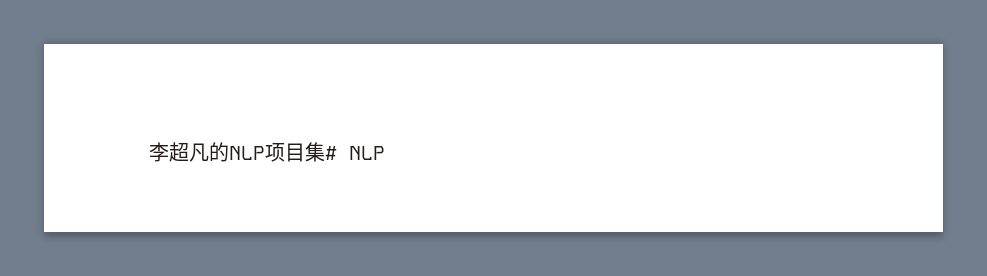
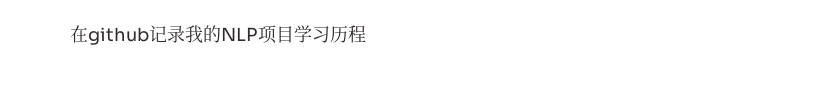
[149,142,385,162] 李超凡的NLP项目集# NLP -> [70,25,366,45] 在github记录我的NLP项目学习历程

